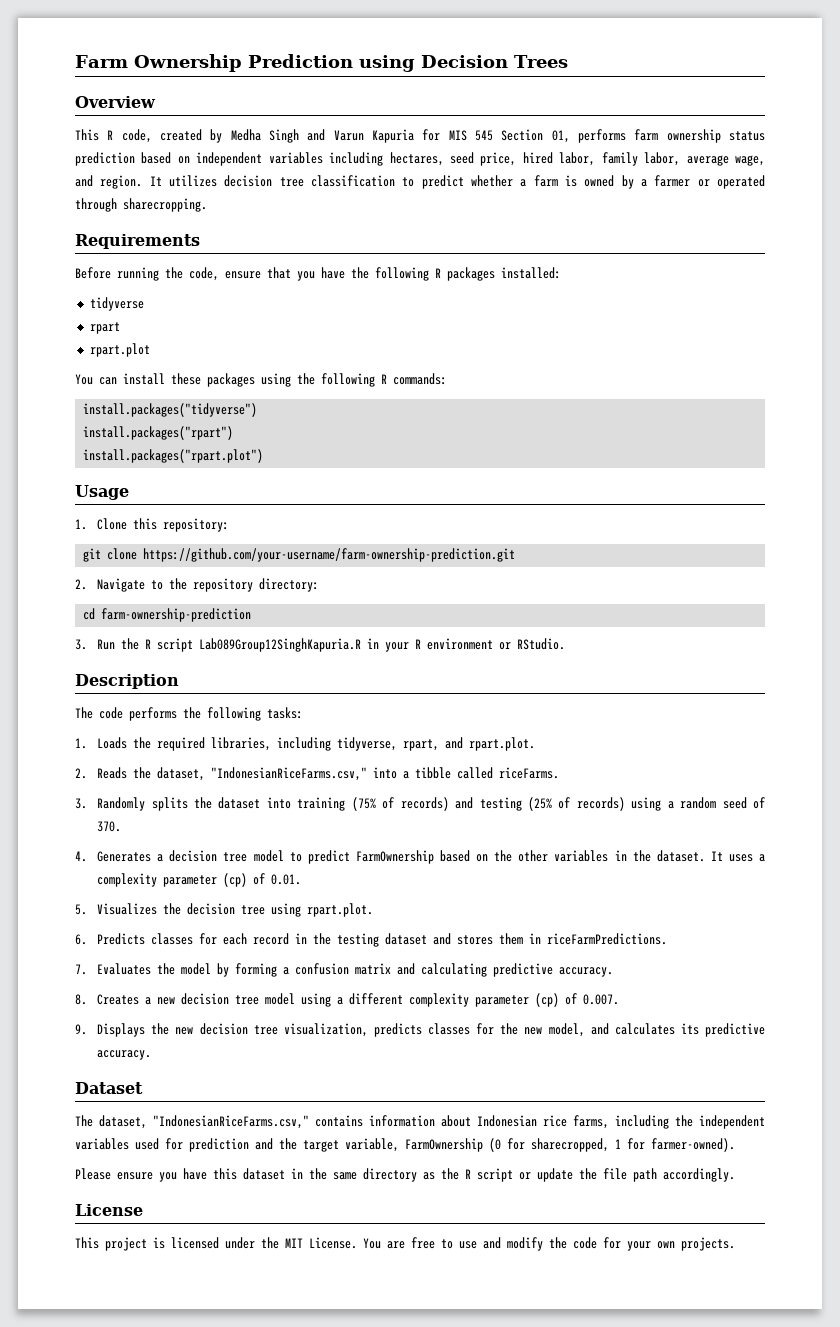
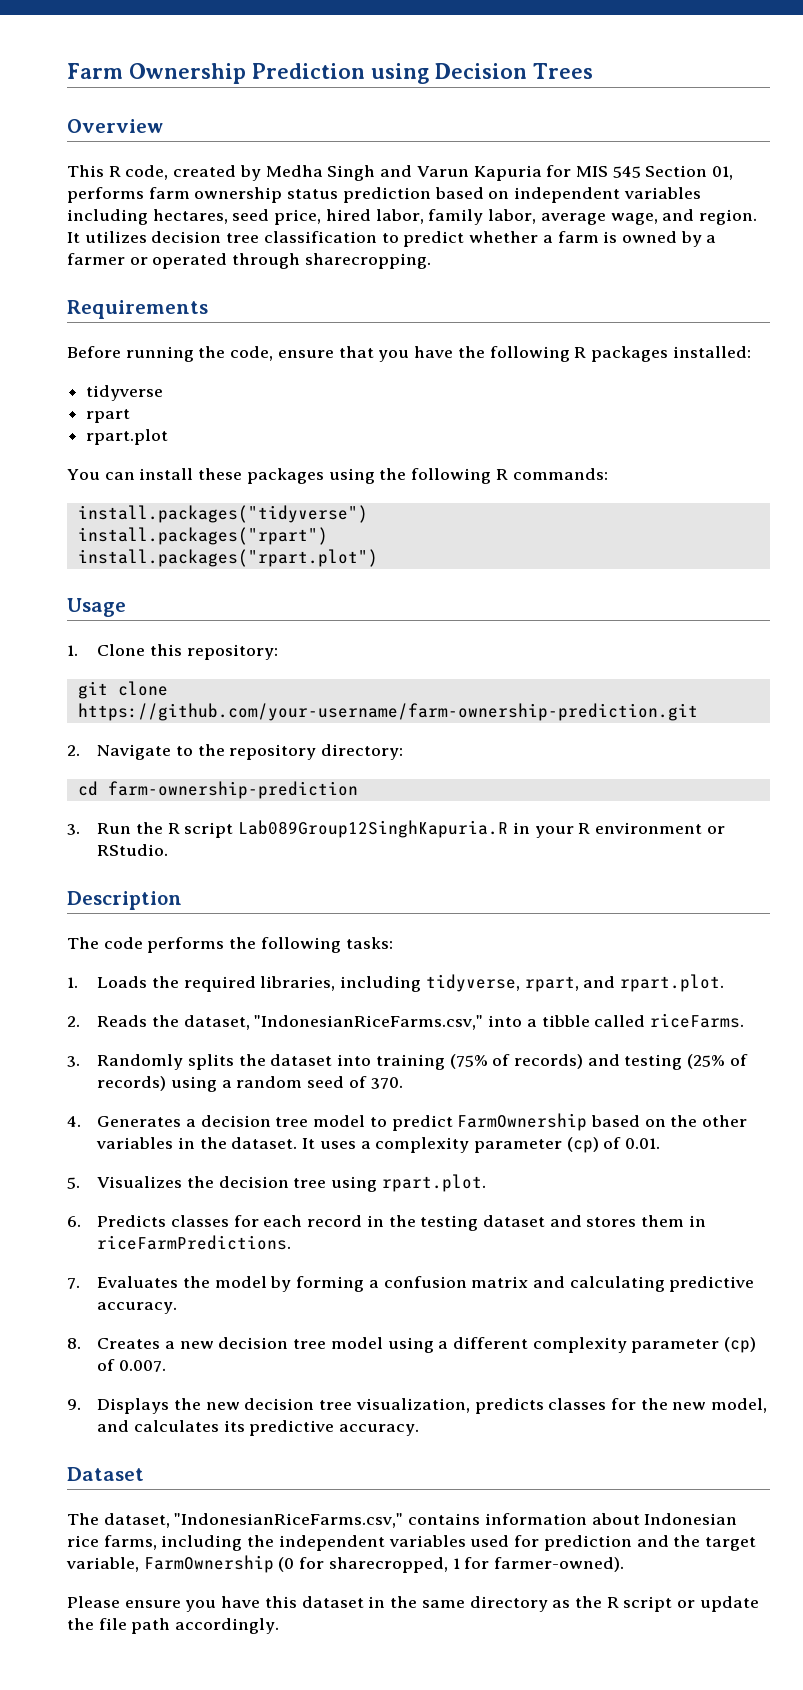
[75,1204,143,1216] [75,1237,735,1251] // License // This project is licensed under the MIT License. You are free to use and modify the code for your own projects. -> (280, 1626) none

